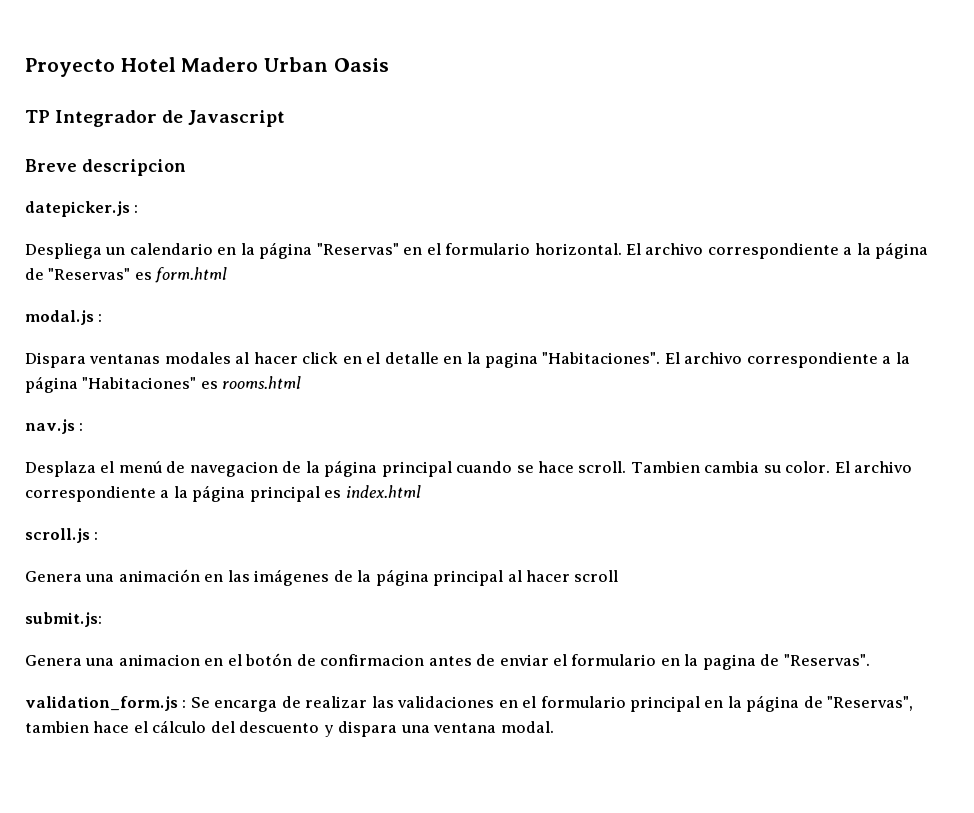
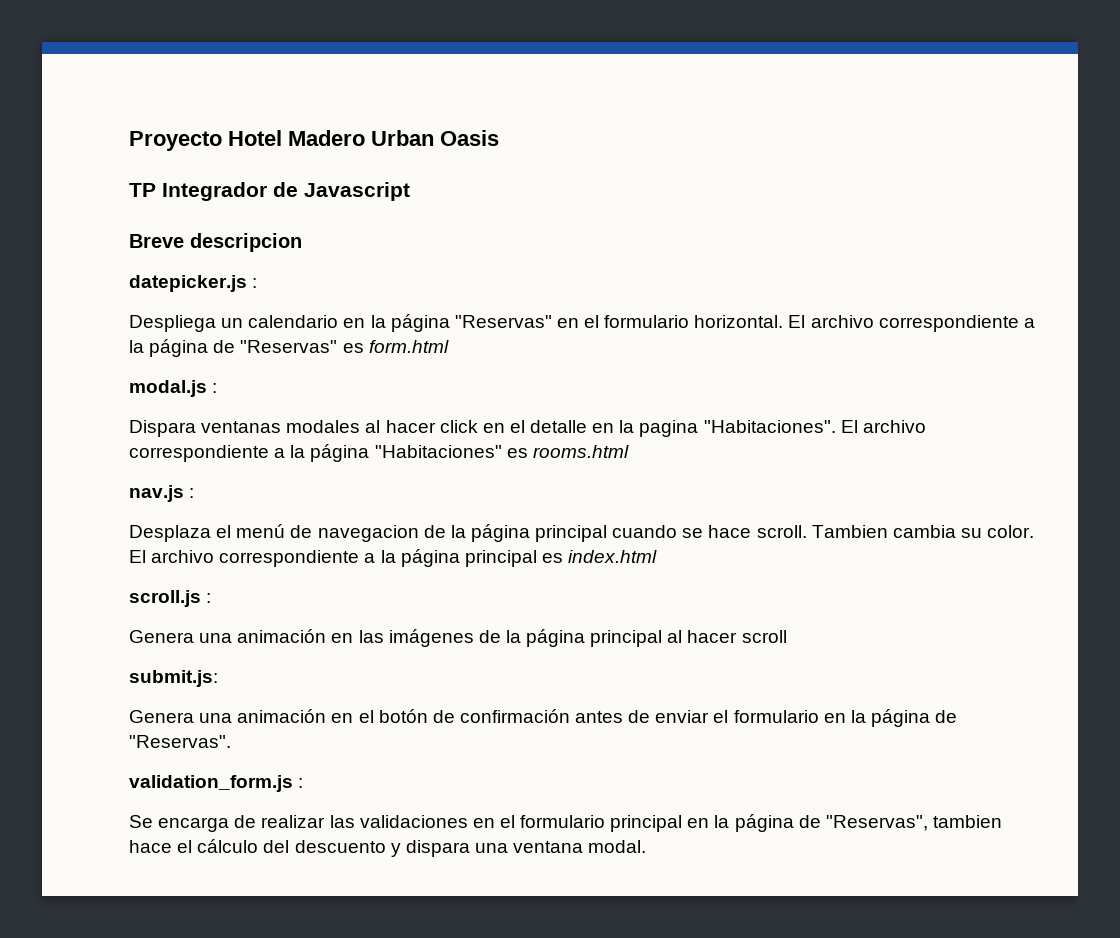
[118,654,200,666] animacion -> [237,709,327,723] animación
[320,654,425,666] confirmacion -> [459,709,570,723] confirmación
[702,654,756,670] pagina -> [870,709,930,727] página
(187, 704) none -> (304, 783) //

